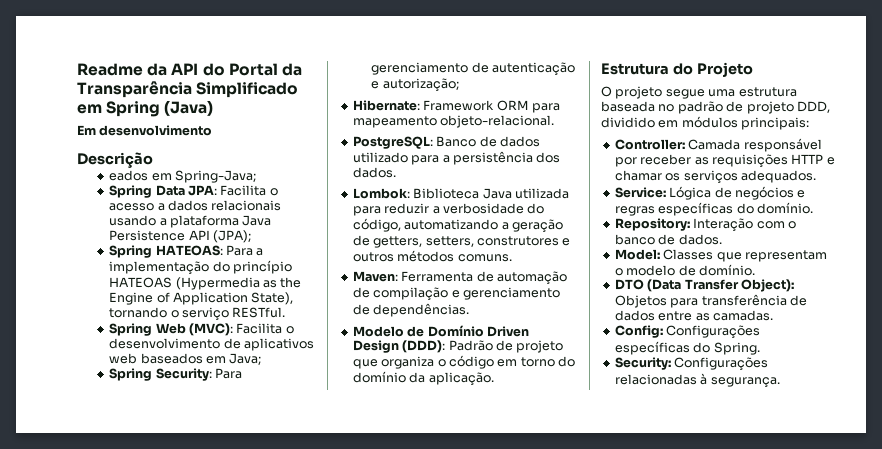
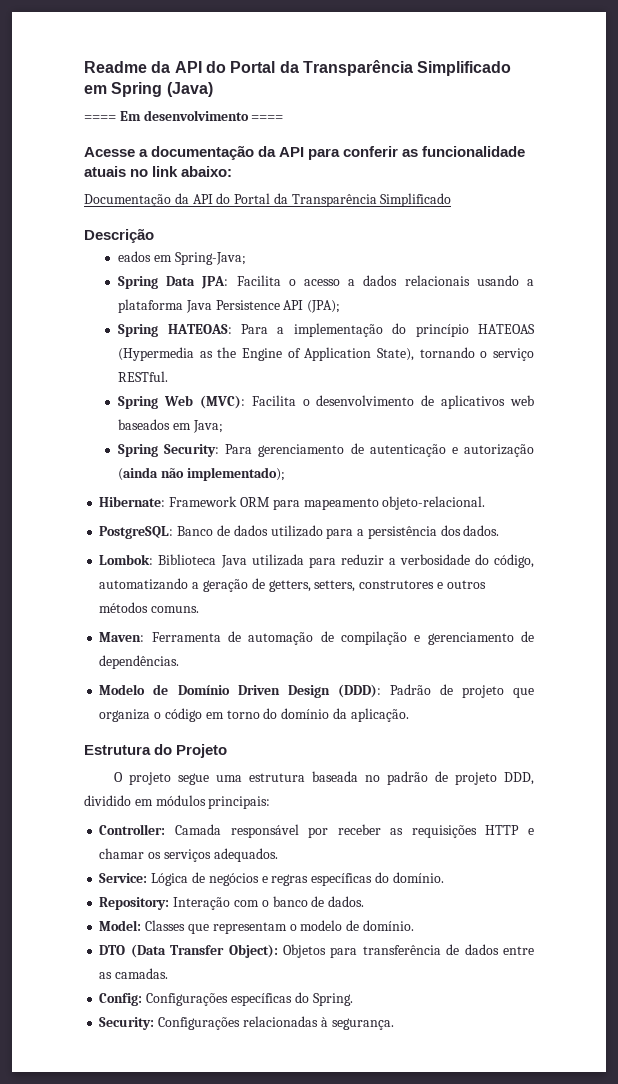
(214, 108) none -> [84,115,116,121] ====
(213, 130) none -> [251,115,284,121] [84,145,526,160] [84,166,233,177] [84,193,452,207] ==== // Acesse a documentação da API para conferir as funcionalidade atuais no link abaixo: // Documentação da API do Portal da Transparência Simplificado
[382,78,459,92] autorização; -> [463,444,534,457] [118,467,285,481] autorização (ainda não implementado);

